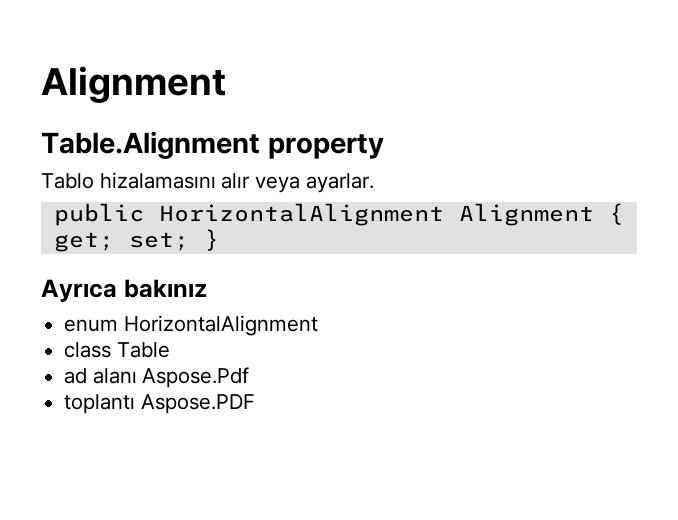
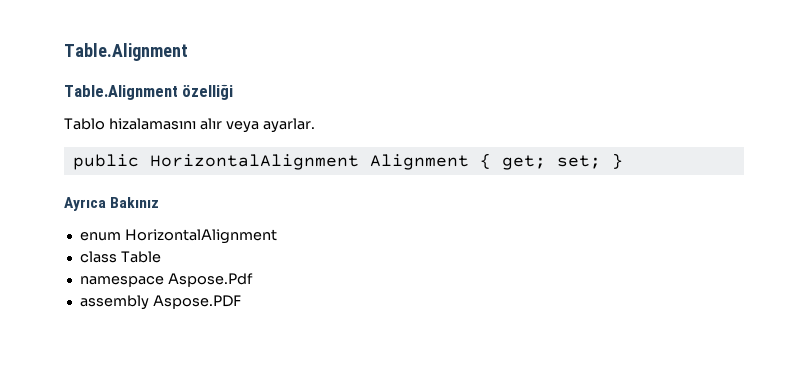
[41,66,226,103] [41,131,384,159] Alignment // Table.Alignment property -> [64,43,188,61] [64,84,234,100] Table.Alignment // Table.Alignment özelliği
[123,279,207,298] bakınız -> [110,197,160,208] Bakınız
[64,368,137,384] ad alanı -> [79,276,164,287] namespace
[64,394,136,414] toplantı -> [79,295,149,310] assembly

